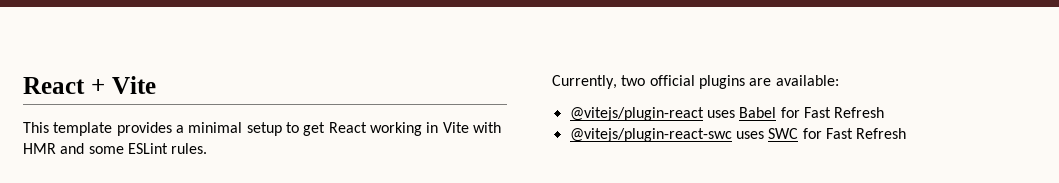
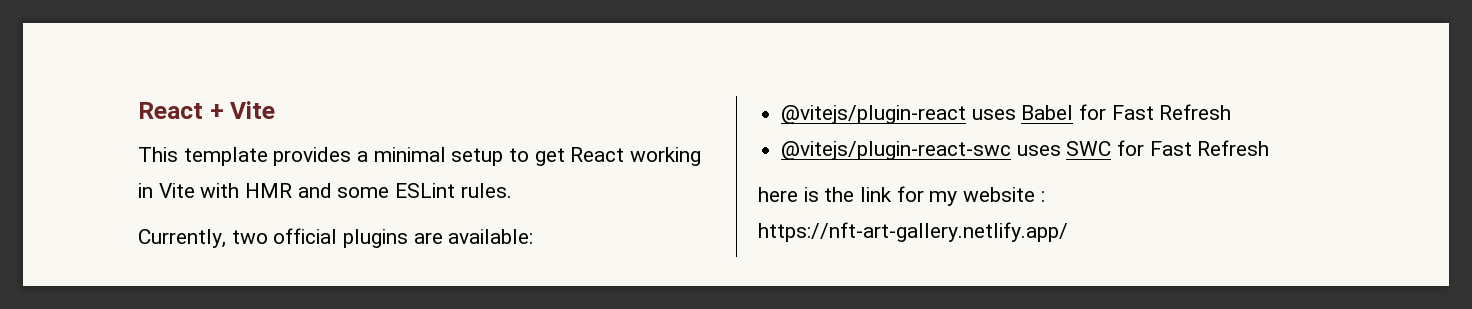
(907, 133) none -> [758,186,1045,206] [758,222,1068,242] // here is the link for my website : https://nft-art-gallery.netlify.app/

